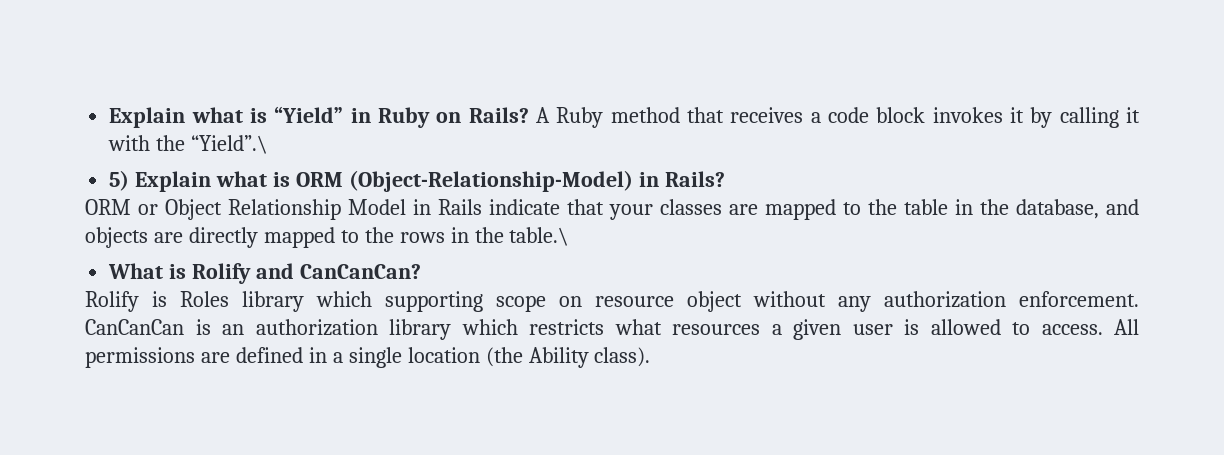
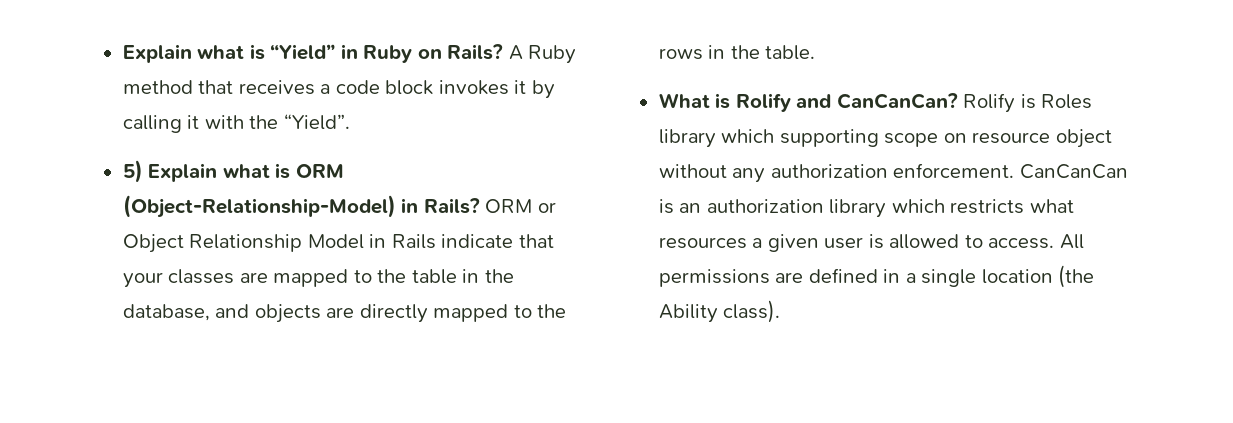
[191,135,269,154] “Yield”.\ -> [283,114,350,130] “Yield”.
(725, 179) // -> (480, 206) none
[509,227,570,246] table.\ -> [765,45,816,60] table.
(421, 271) // -> (958, 101) none

